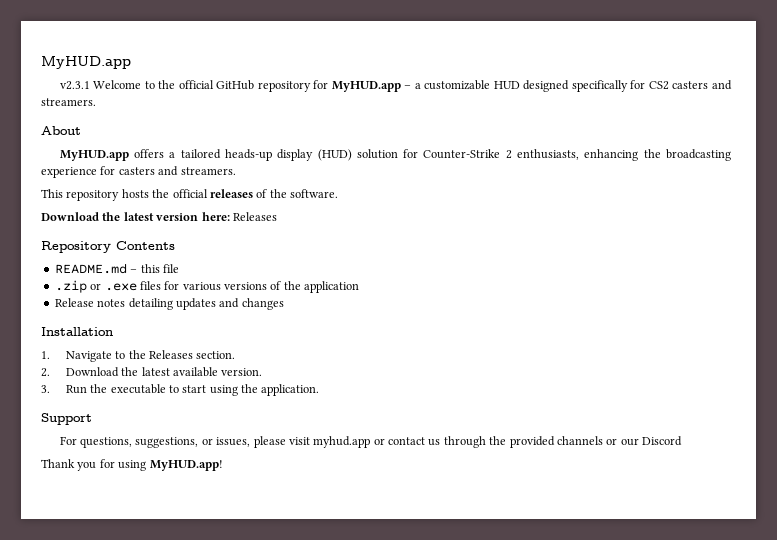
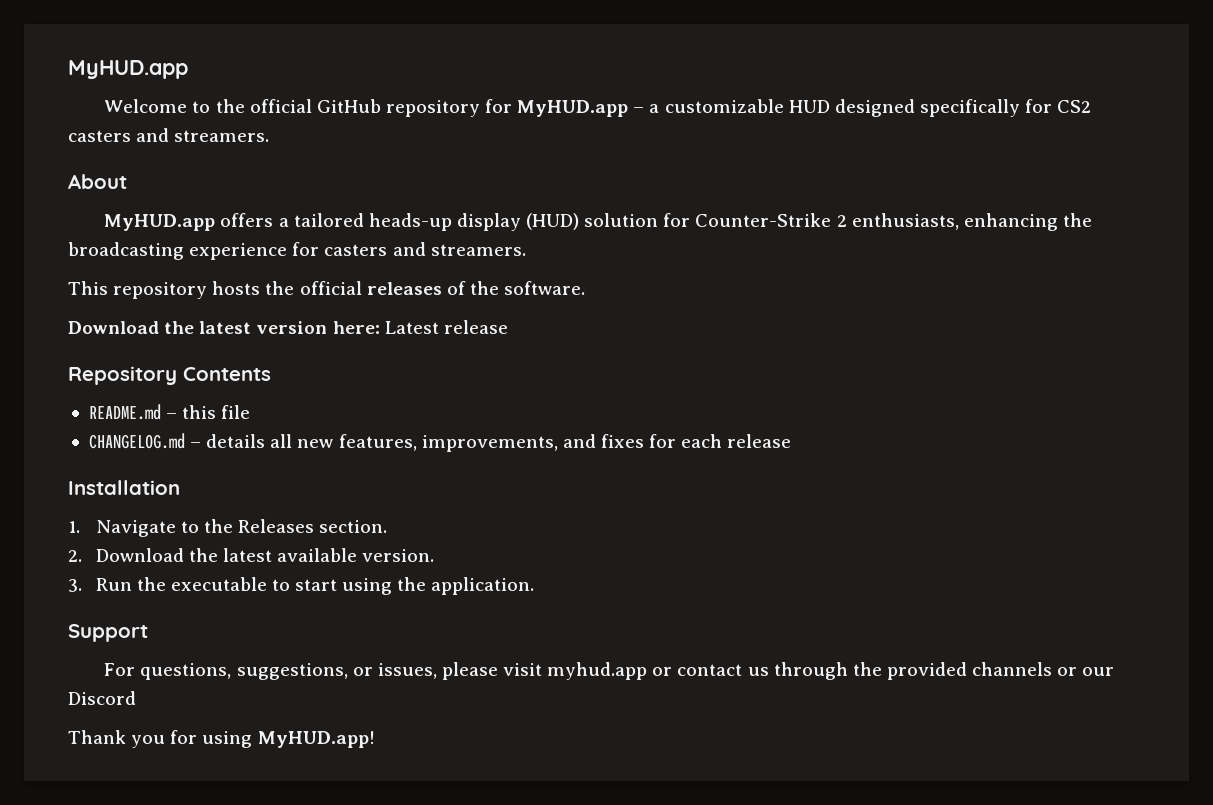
[59,81,90,90] v2.3.1 -> (188, 69) none
[232,212,277,221] Releases -> [384,320,508,334] Latest release
[54,280,360,293] [54,298,284,310] .zip or .exe files for various versions of the application // Release notes detailing updates and changes -> [88,433,792,452] CHANGELOG.md – details all new features, improvements, and fixes for each release

